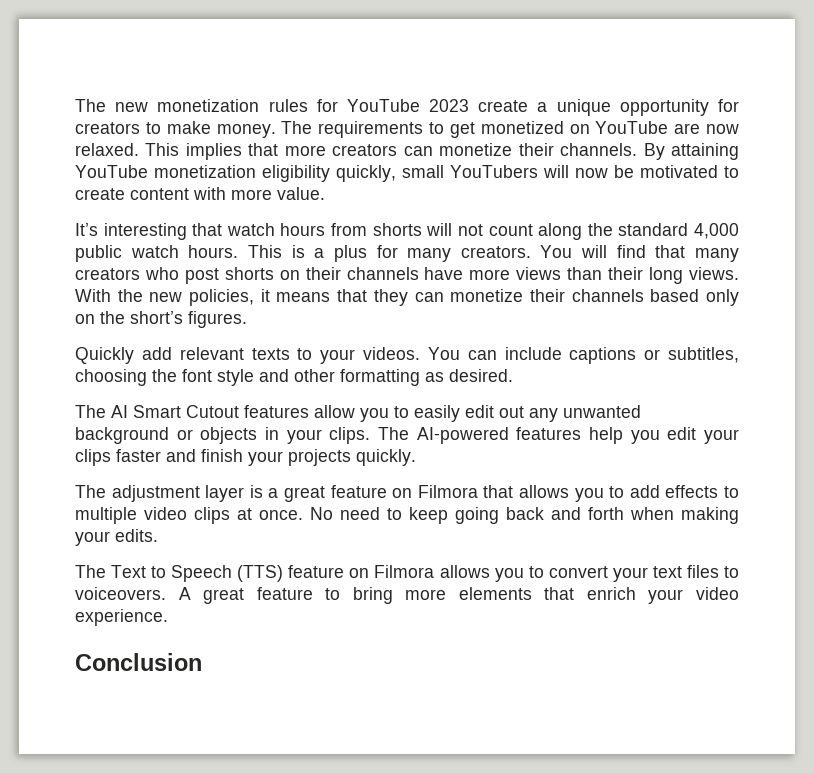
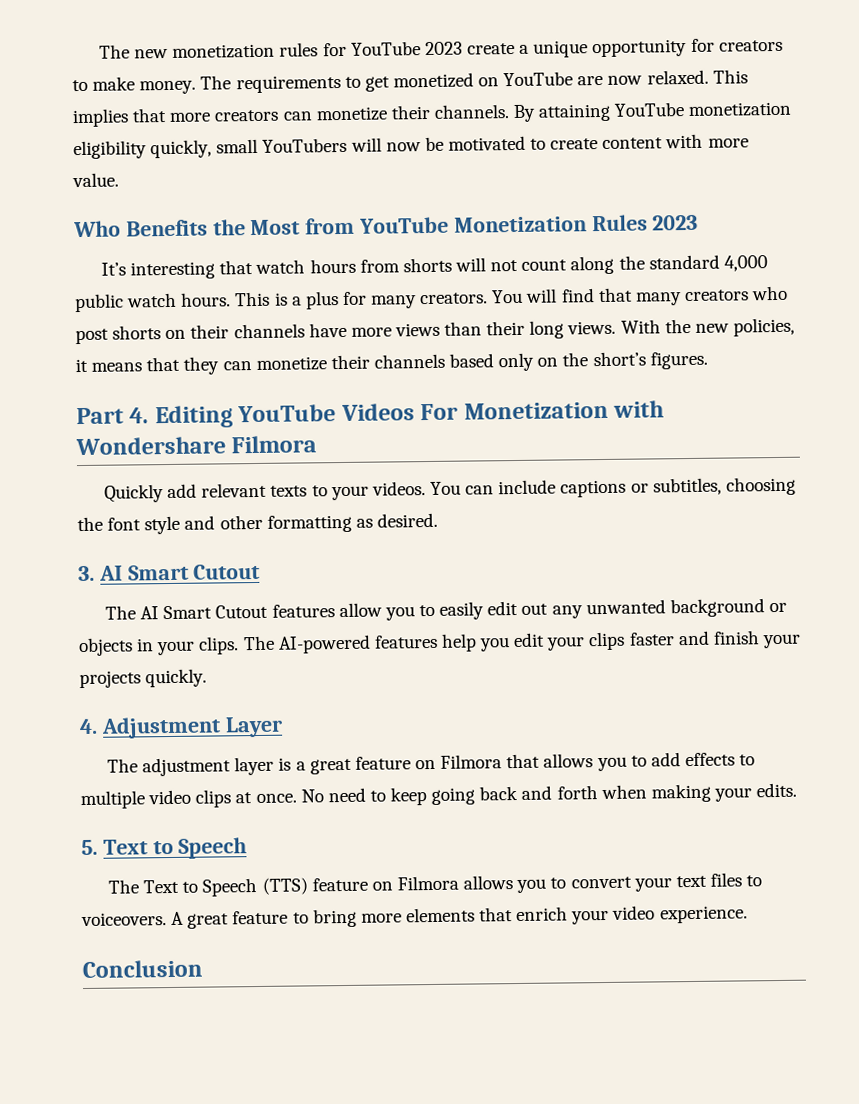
(325, 193) none -> [73,214,699,238] // Who Benefits the Most from YouTube Monetization Rules 2023
(247, 319) none -> [76,400,665,429] [75,435,318,456] // Part 4. Editing YouTube Videos For Monetization with Wondershare Filmora
(513, 375) none -> [78,563,261,582] // 3. AI Smart Cutout
(416, 457) none -> [79,716,283,739] // 4. Adjustment Layer
(158, 535) none -> [81,837,248,859] // 5. Text to Speech

